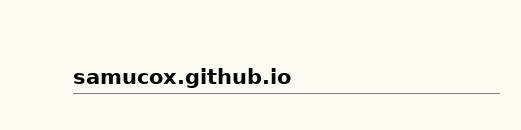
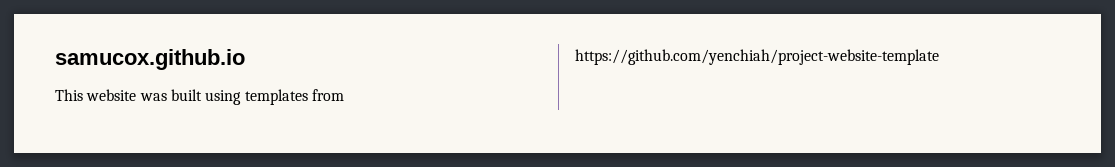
(291, 78) none -> [55,89,344,105] [575,49,939,65] // This website was built using templates from https://github.com/yenchiah/project-website-template

